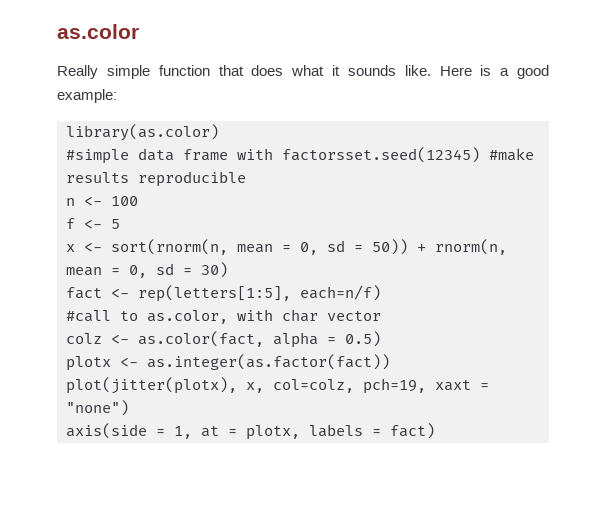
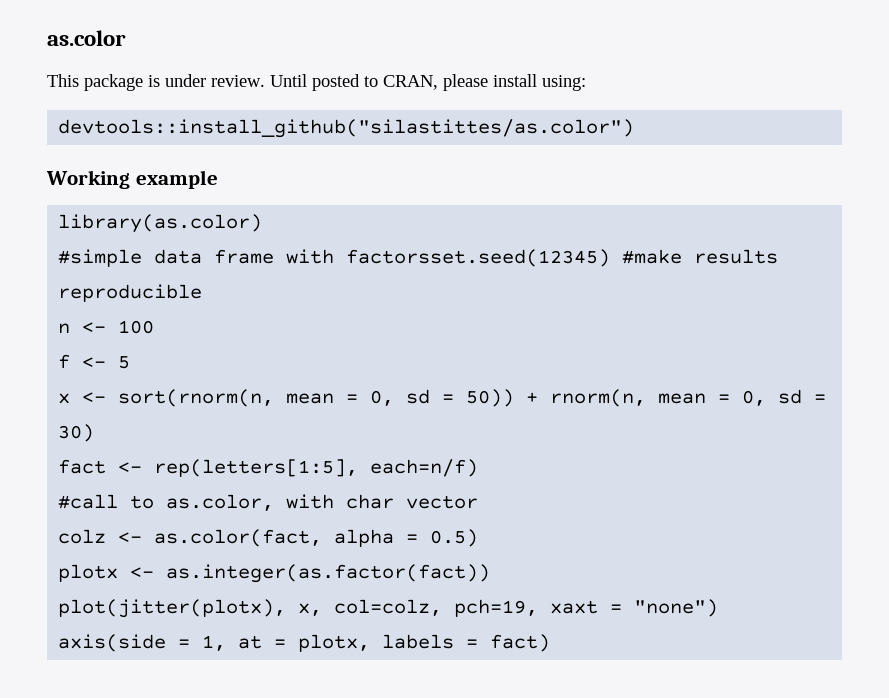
[57,65,549,79] [57,89,117,103] Really simple function that does what it sounds like. Here is a good example: -> [47,74,586,91] [58,119,635,138] [46,170,218,189] This package is under review. Until posted to CRAN, please install using: // devtools::install_github("silastittes/as.color") // Working example

